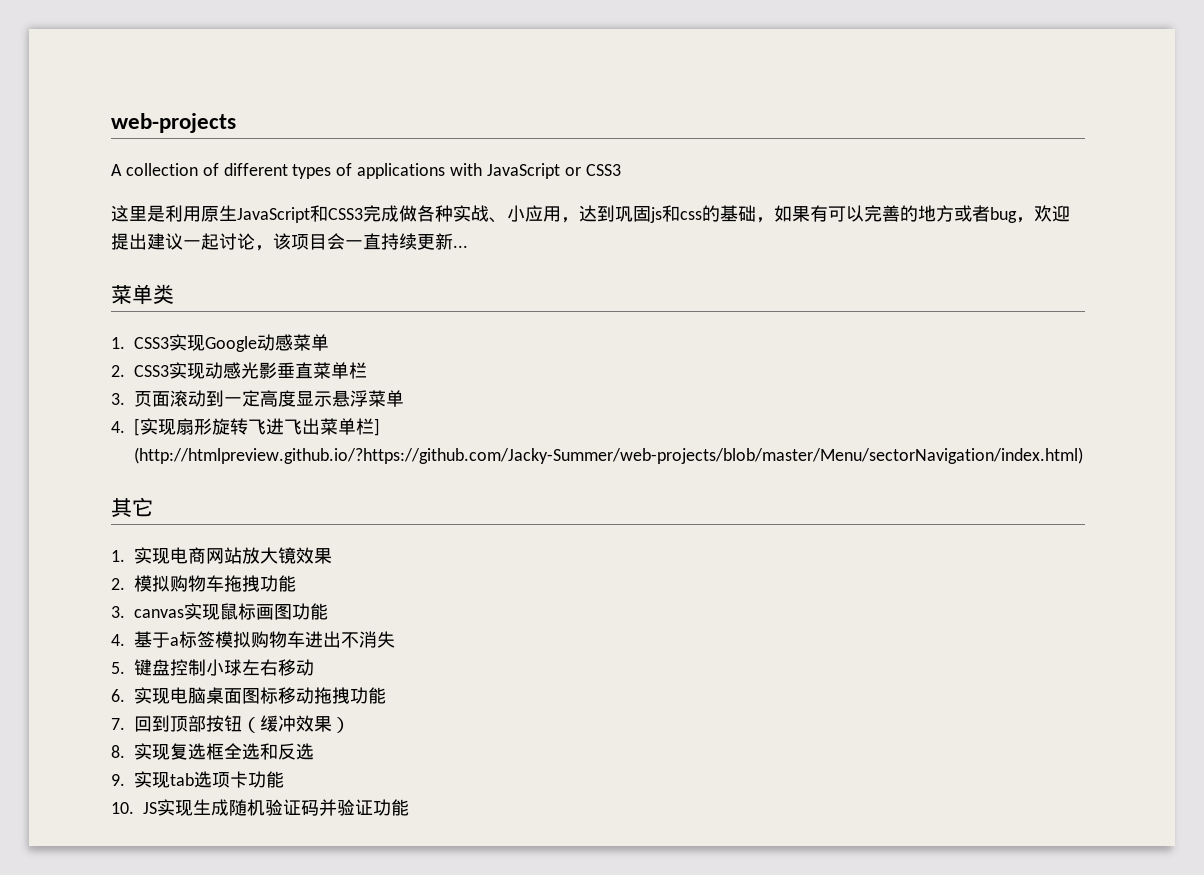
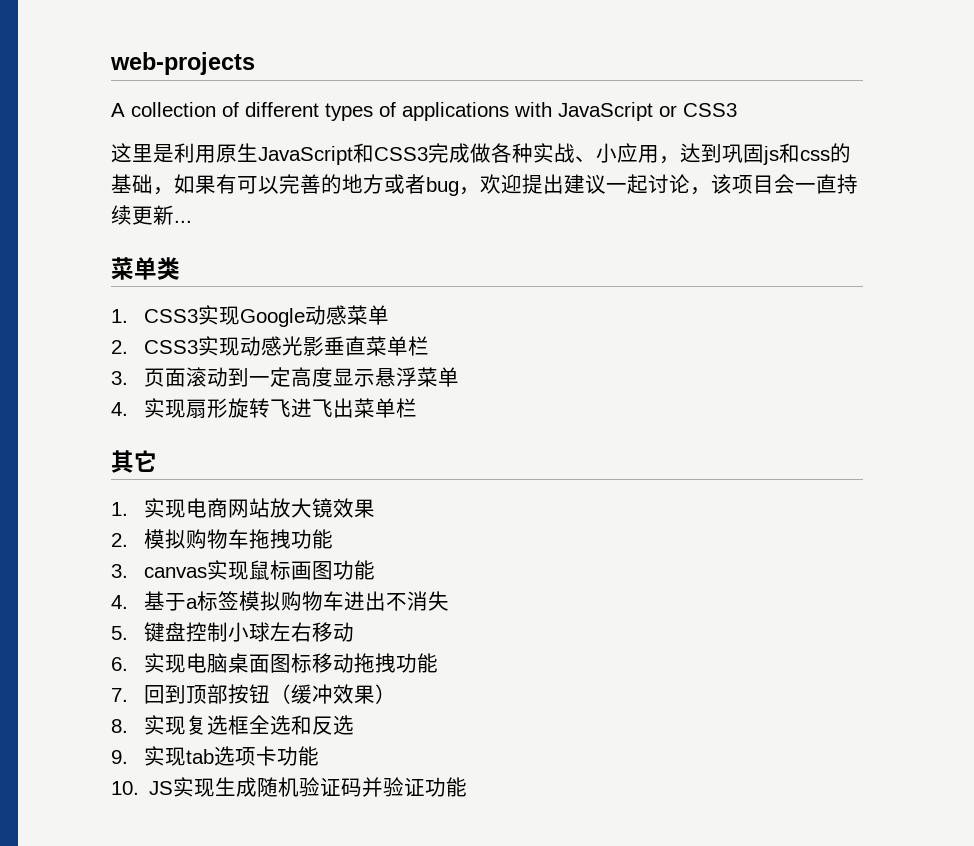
[134,418,140,436] [ -> (128, 409) none
[374,418,380,436] [134,447,1083,464] ] (http://htmlpreview.github.io/?https://github.com/Jacky-Summer/web-projects/blob/master/Menu/sectorNavigation/index.html) -> (418, 408) none

